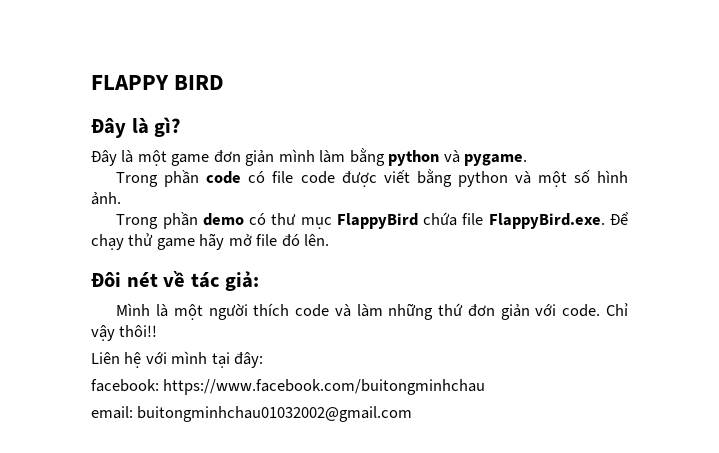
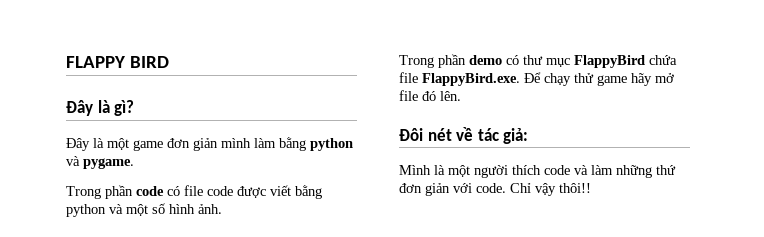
[91,351,264,368] [91,379,486,395] [91,406,413,422] // Liên hệ với mình tại đây: // facebook: https://www.facebook.com/buitongminhchau // email: buitongminhchau01032002@gmail.com -> (591, 188) none

